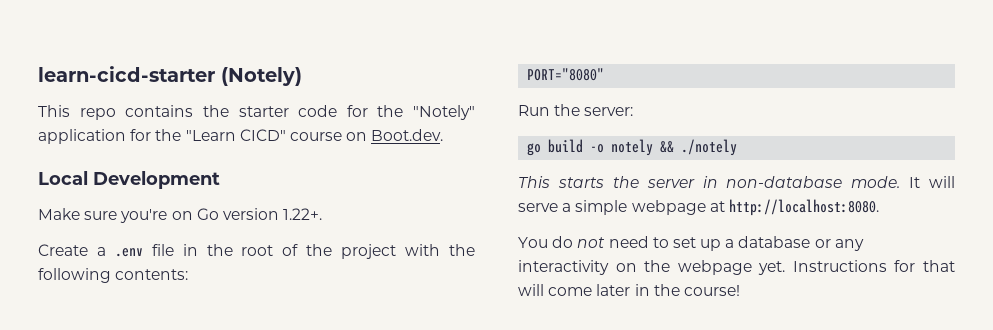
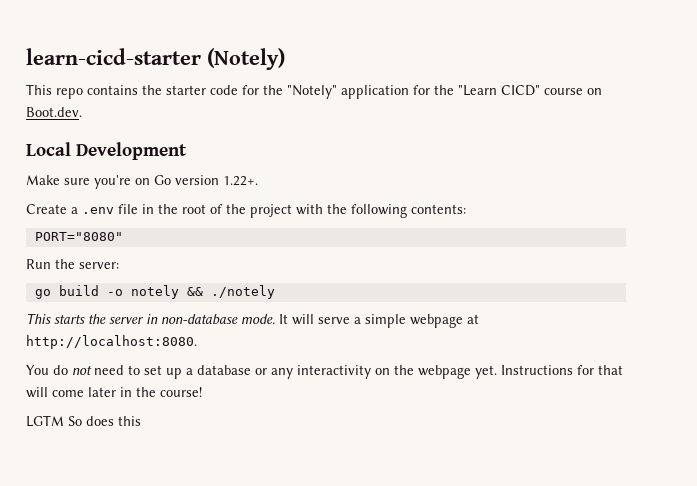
(740, 290) none -> [26,415,141,427] // LGTM So does this

